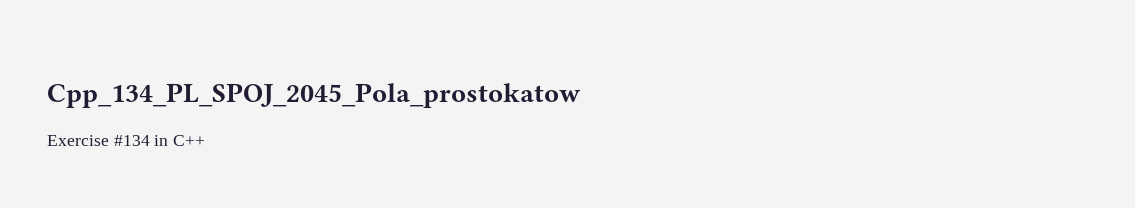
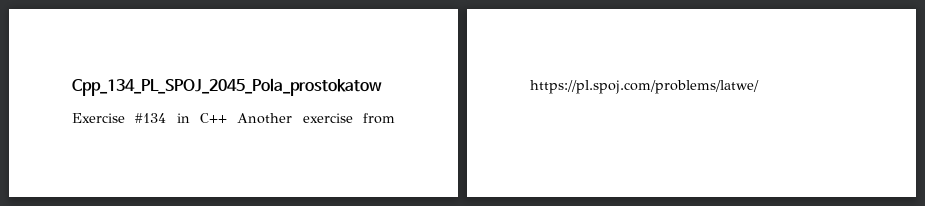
(206, 140) none -> [237,113,395,124] [530,80,759,94] Another exercise from https://pl.spoj.com/problems/latwe/

